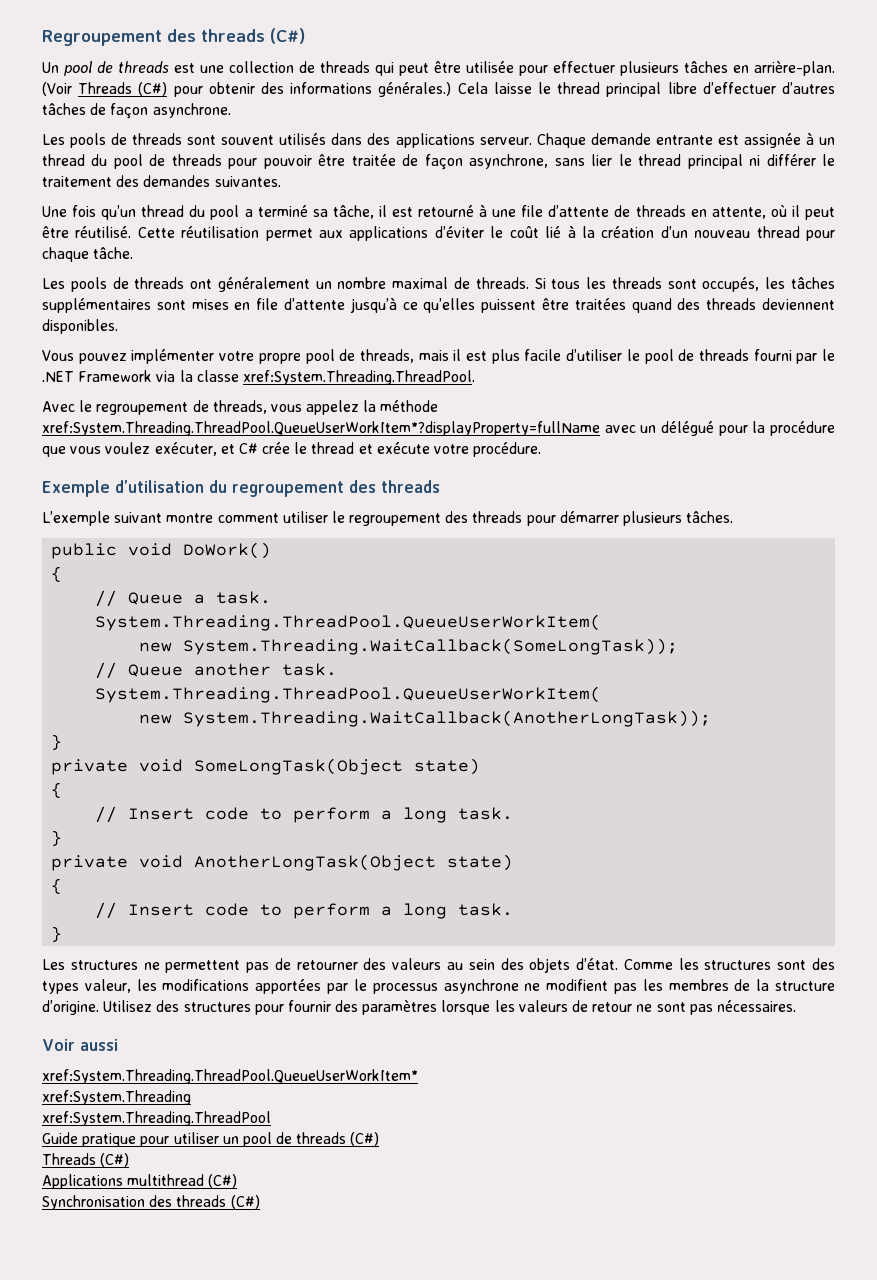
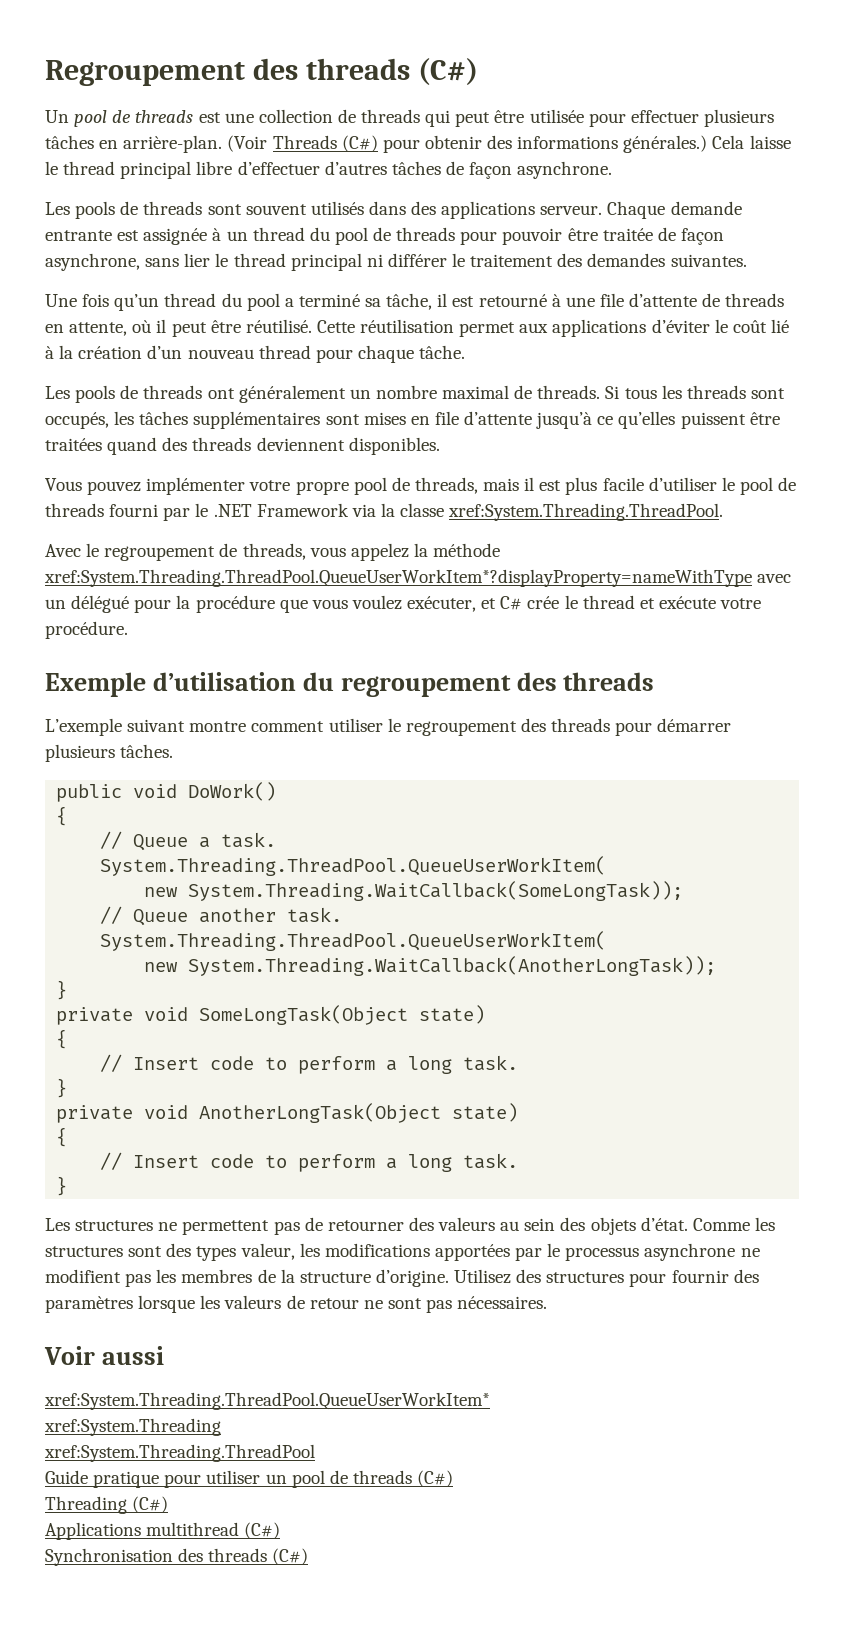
[42,421,600,436] xref:System.Threading.ThreadPool.QueueUserWorkItem*?displayProperty=fullName -> [44,569,752,587] xref:System.Threading.ThreadPool.QueueUserWorkItem*?displayProperty=nameWithType
[42,1153,96,1165] Threads -> [45,1496,127,1514] Threading

